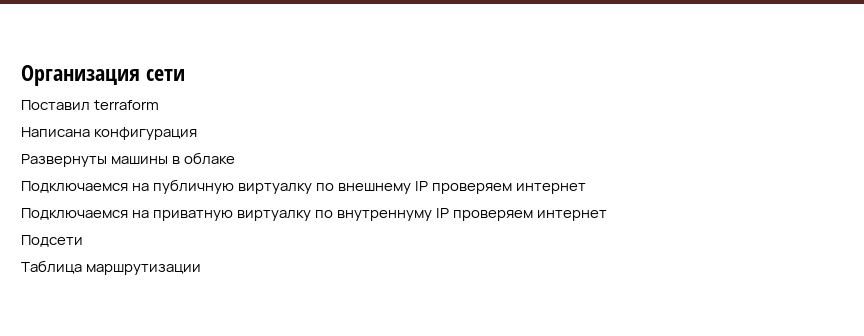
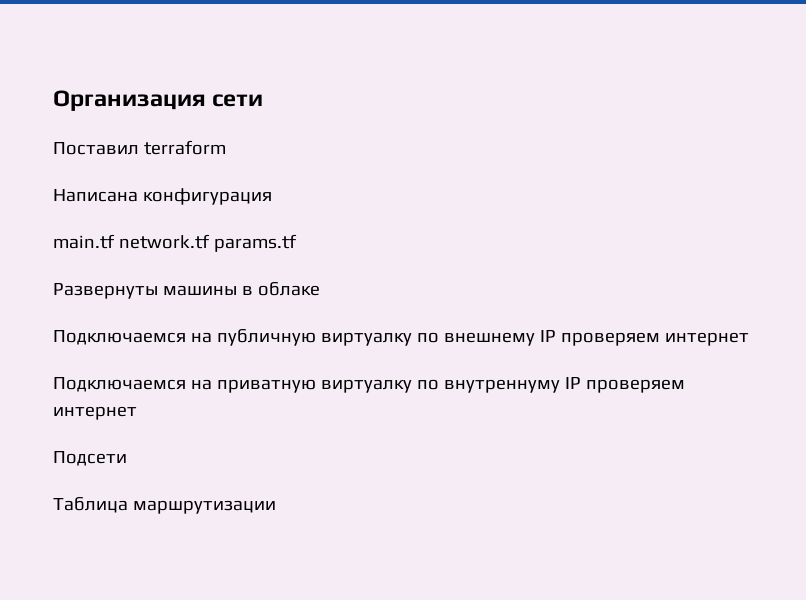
(198, 133) none -> [53,234,297,252] // main.tf network.tf params.tf

